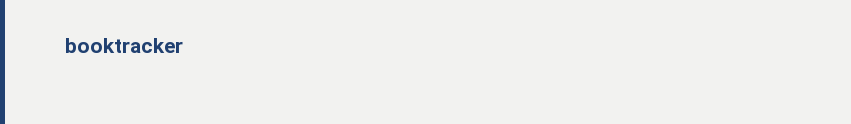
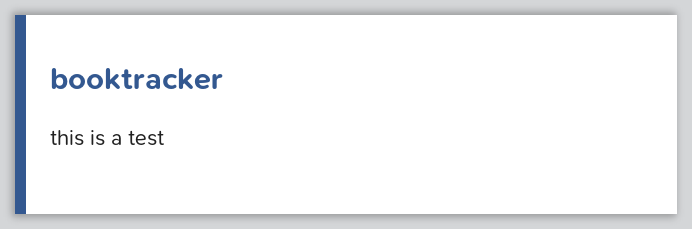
(183, 45) none -> [50,130,164,146] // this is a test

